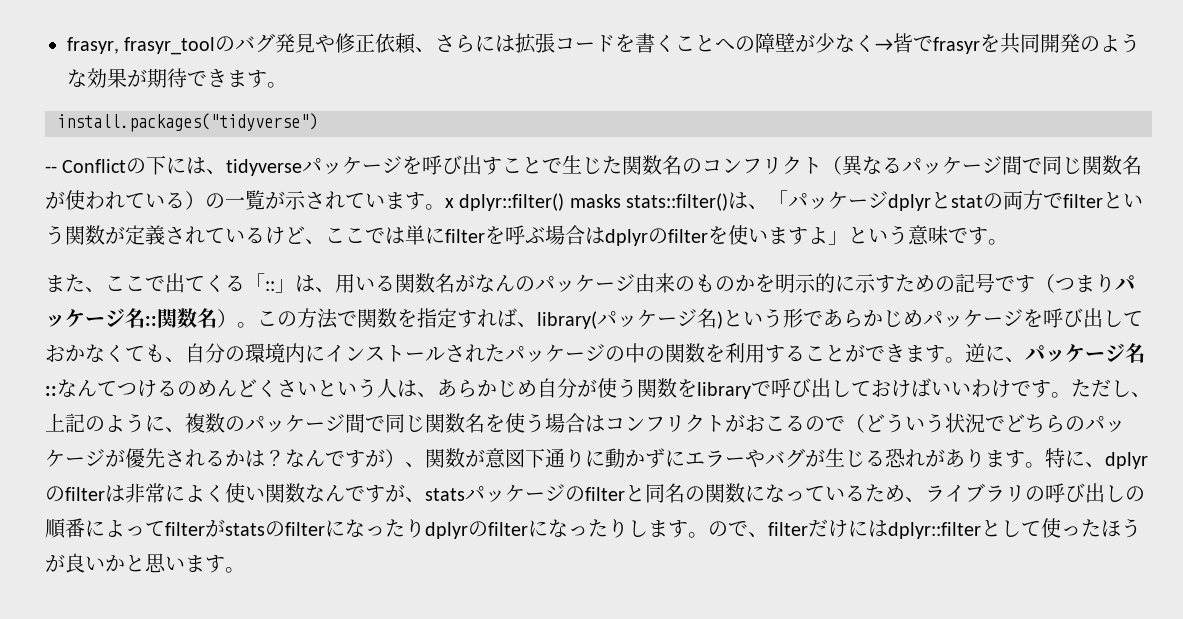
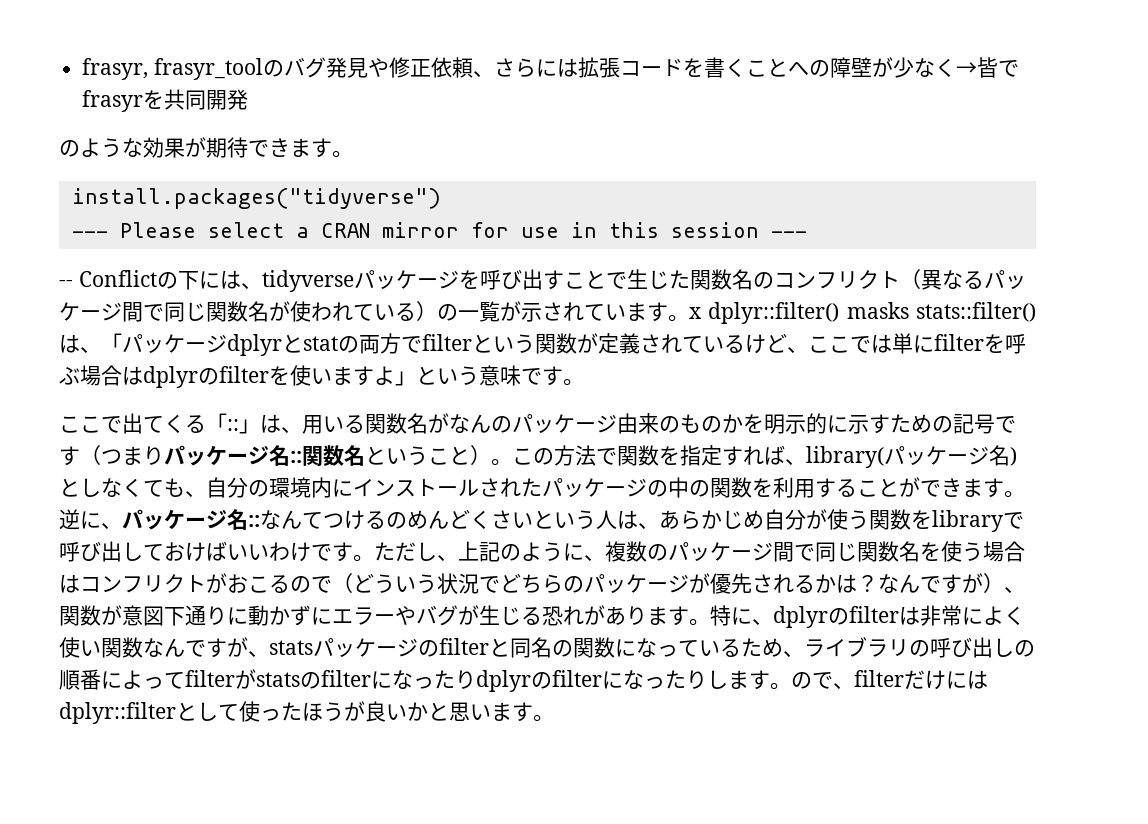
(1081, 43) none -> (249, 99) //
(318, 122) none -> [71,222,807,238] // --- Please select a CRAN mirror for use in this session ---
[45,274,105,292] また、 -> (584, 382) none
(217, 318) none -> [365,446,470,465] ということ
[743,308,1143,328] [45,344,85,362] いう形であらかじめパッケージを呼び出しておか -> [80,478,101,497] し

